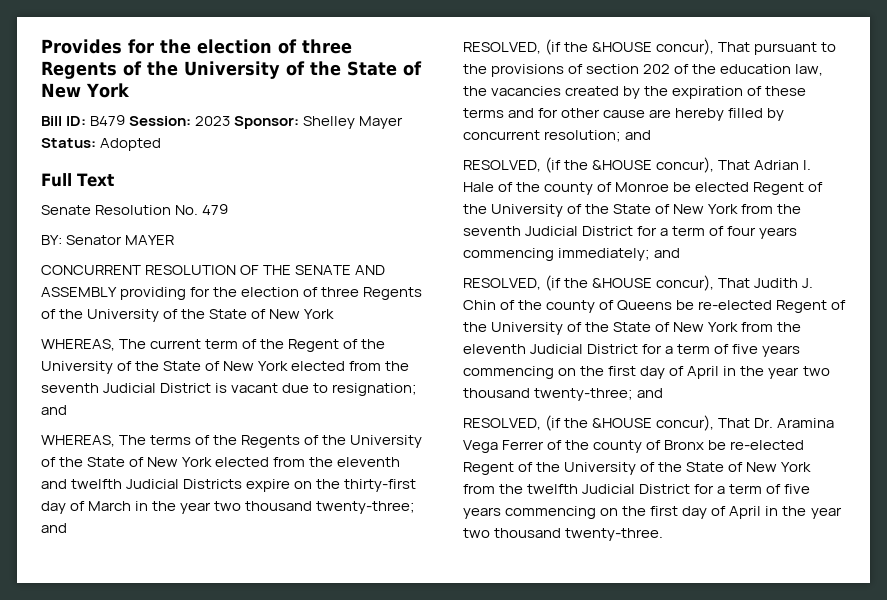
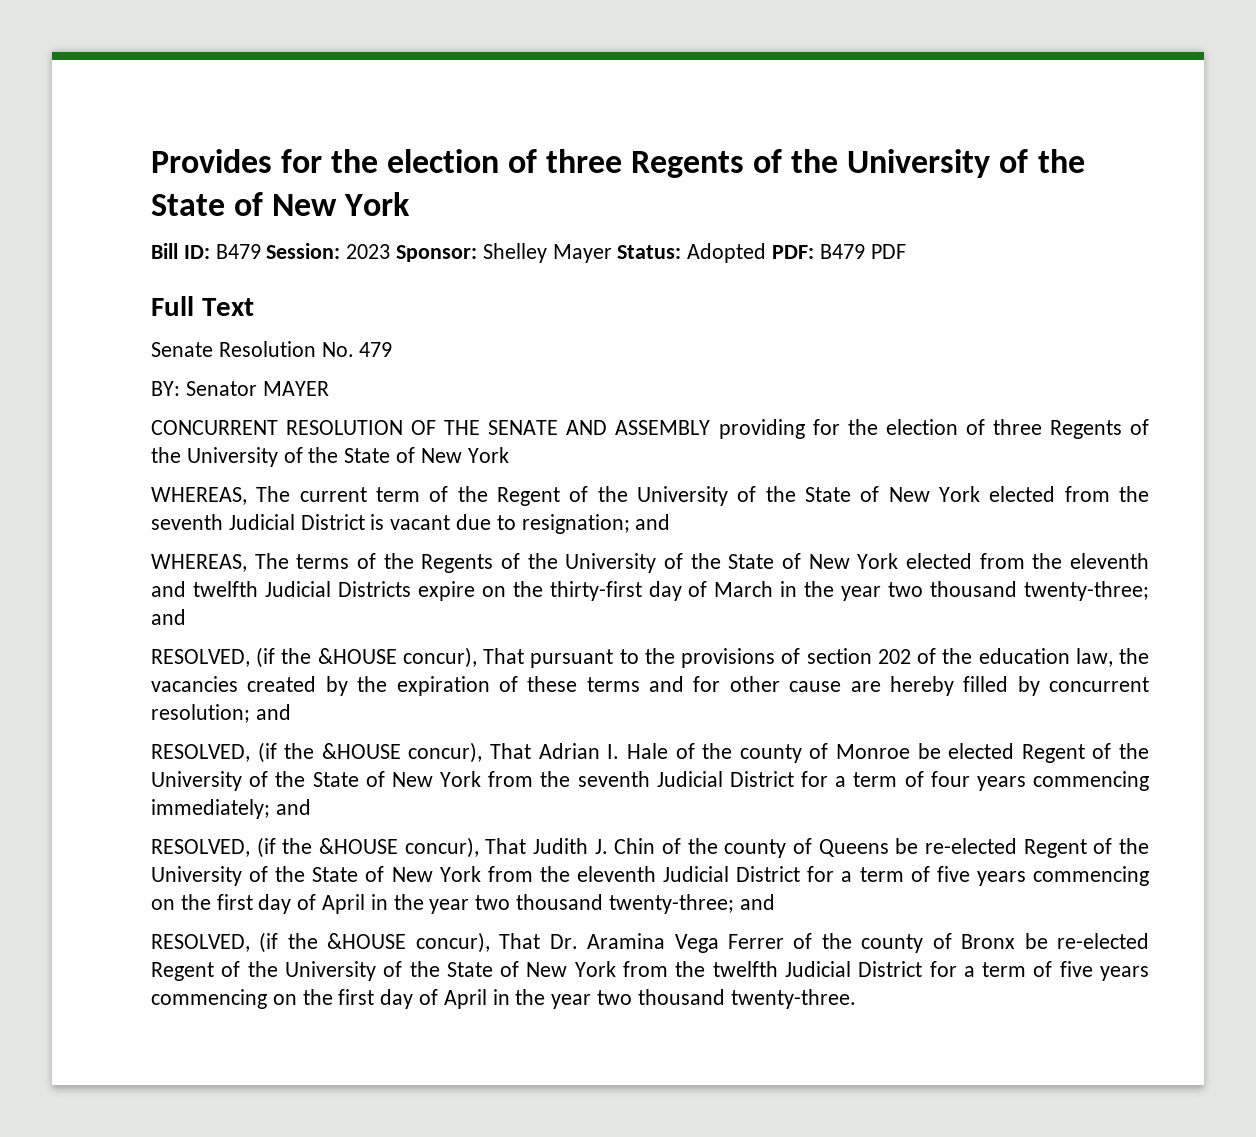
(162, 144) none -> [772,244,906,259] PDF: B479 PDF

